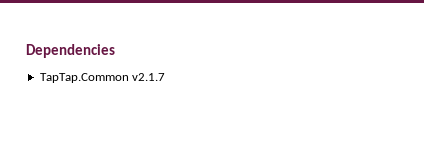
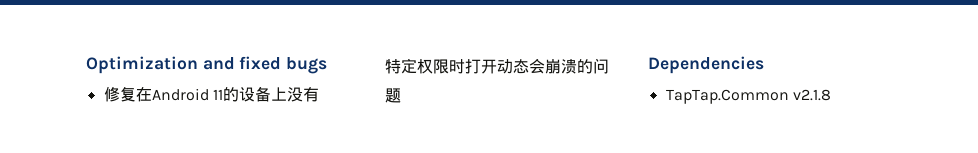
(26, 51) none -> [86,56,328,74] [103,86,319,102] [384,58,609,74] [384,88,401,103] Optimization and fixed bugs // 修复在Android 11的设备上没有特定权限时打开动态会崩溃的问题 //
[132,73,166,81] v2.1.7 -> [792,89,831,101] v2.1.8

